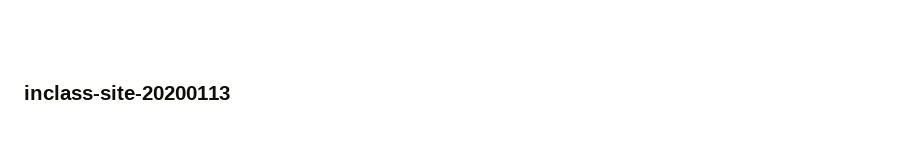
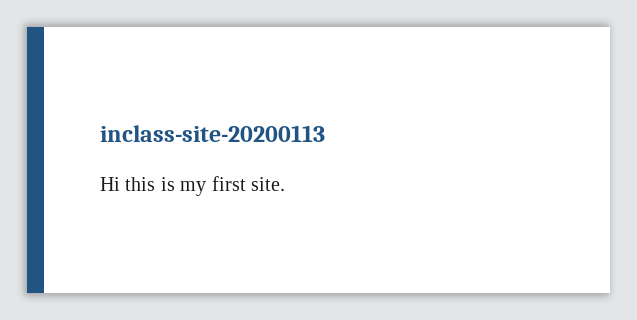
(230, 92) none -> [100,176,285,196] // Hi this is my first site.

